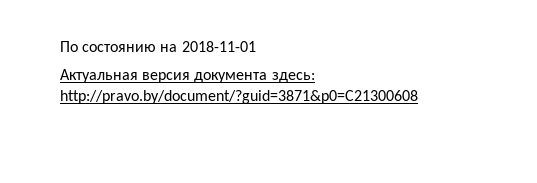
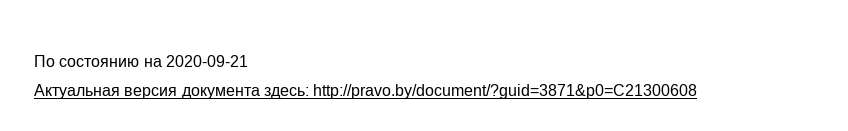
[181,41,256,52] 2018-11-01 -> [165,55,248,67] 2020-09-21

